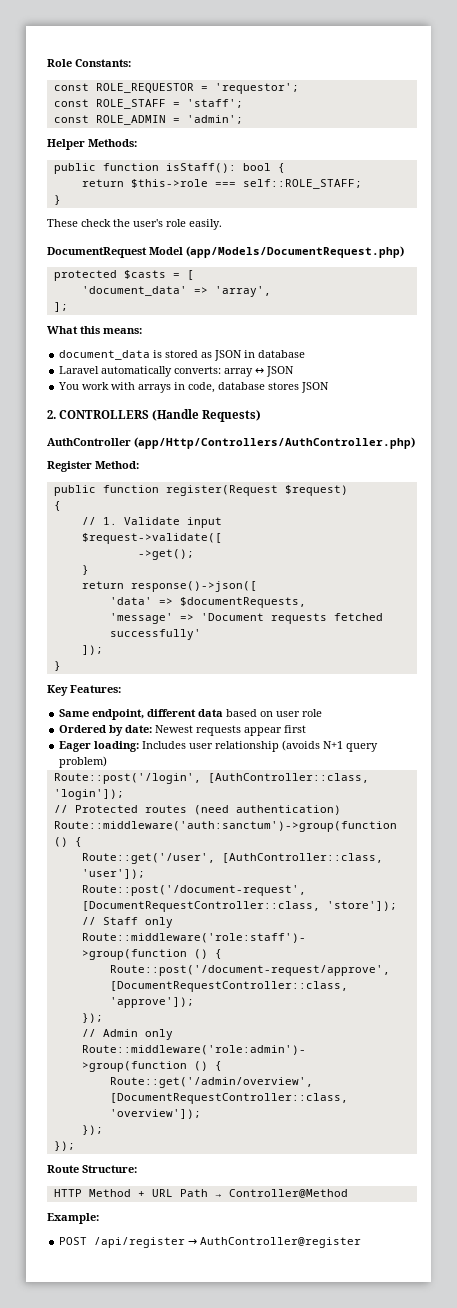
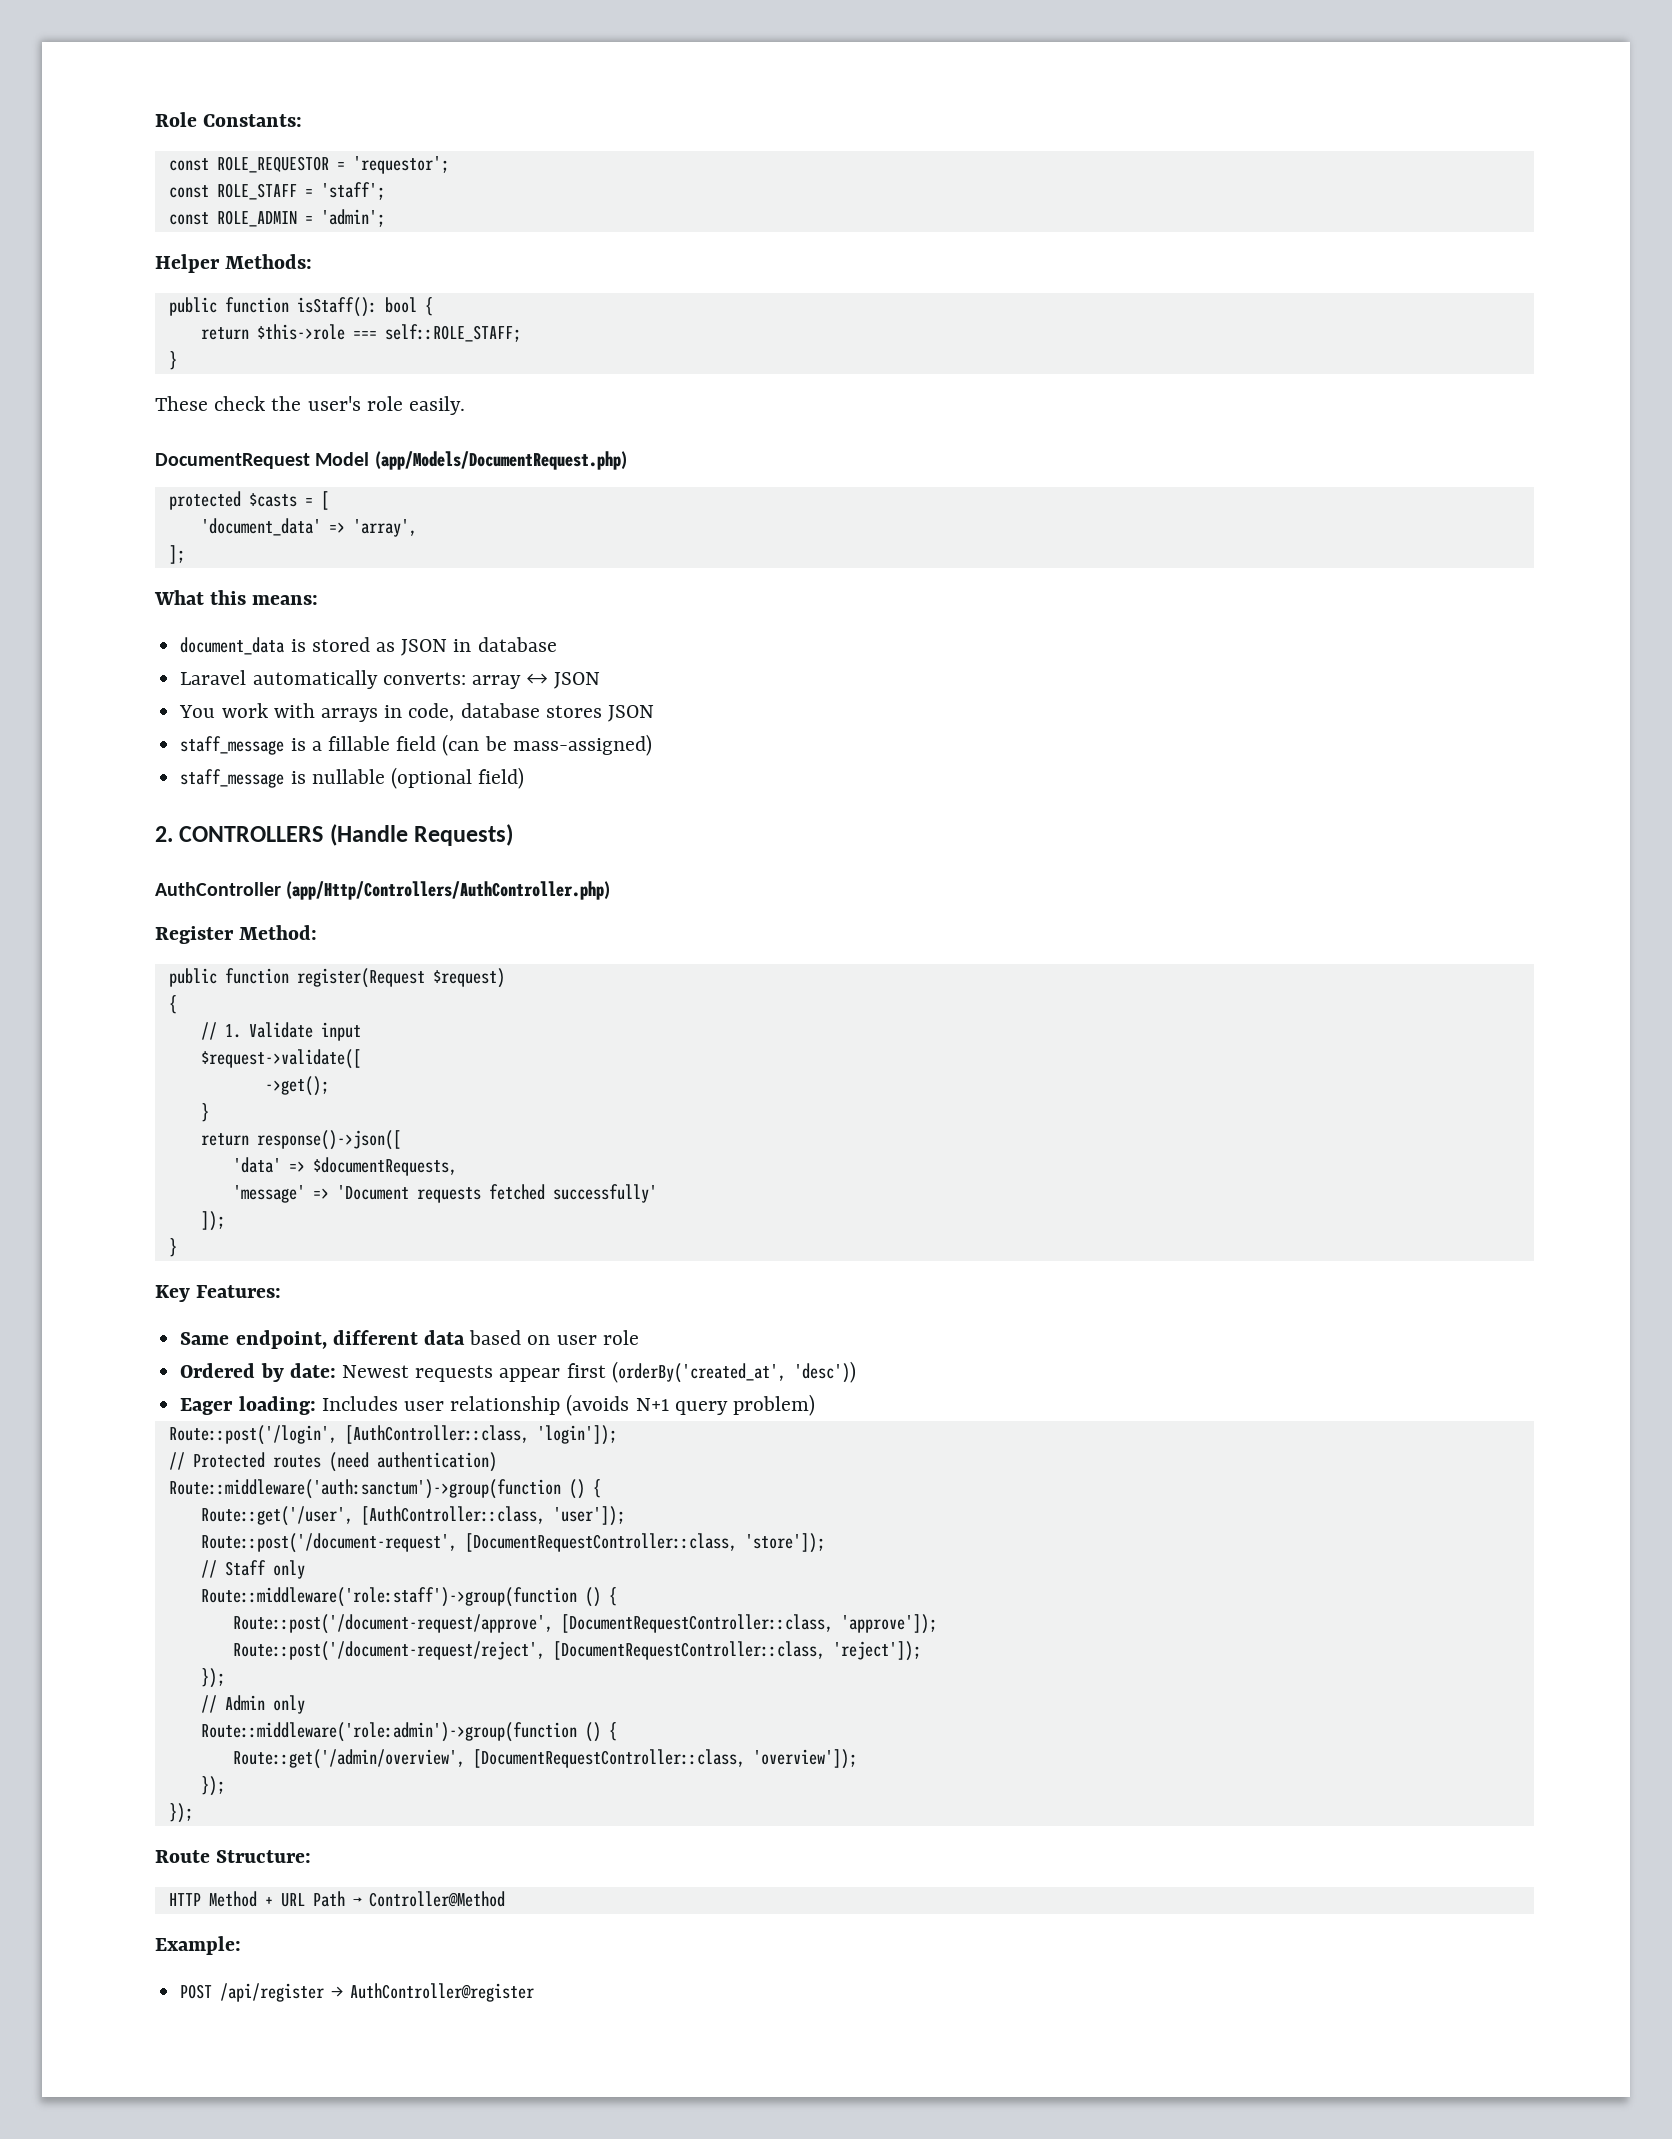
(330, 387) none -> [180,734,652,756] [180,767,525,789] // staff_message is a fillable field (can be mass-assigned) // staff_message is nullable (optional field)
(307, 729) none -> [611,1361,856,1383] (orderBy('created_at', 'desc'))
(194, 1002) none -> [232,1641,921,1661] // Route::post('/document-request/reject', [DocumentRequestController::class, 'reject']);

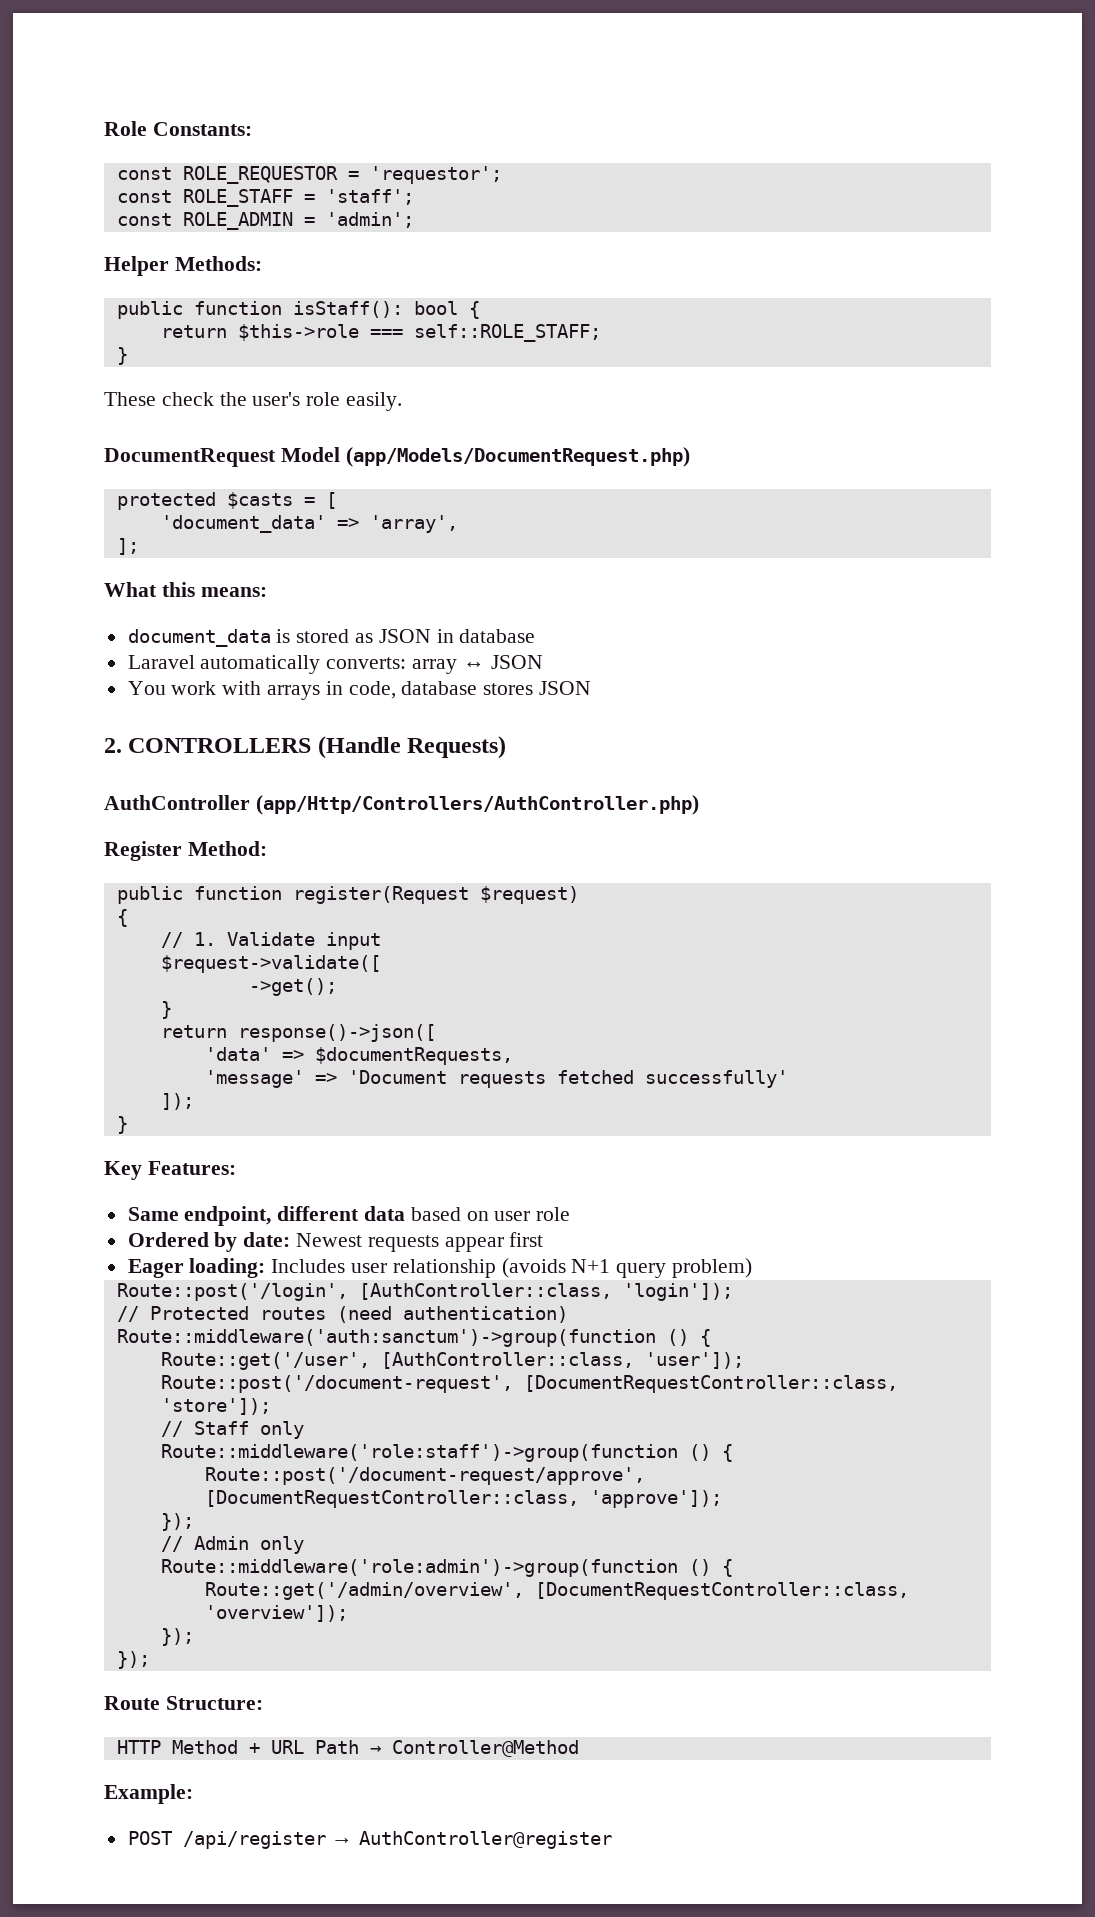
[180,734,652,756] [180,767,525,789] // staff_message is a fillable field (can be mass-assigned) // staff_message is nullable (optional field) -> (592, 688) none
[611,1361,856,1383] (orderBy('created_at', 'desc')) -> (544, 1239) none
[232,1641,921,1661] // Route::post('/document-request/reject', [DocumentRequestController::class, 'reject']); -> (722, 1499) none

